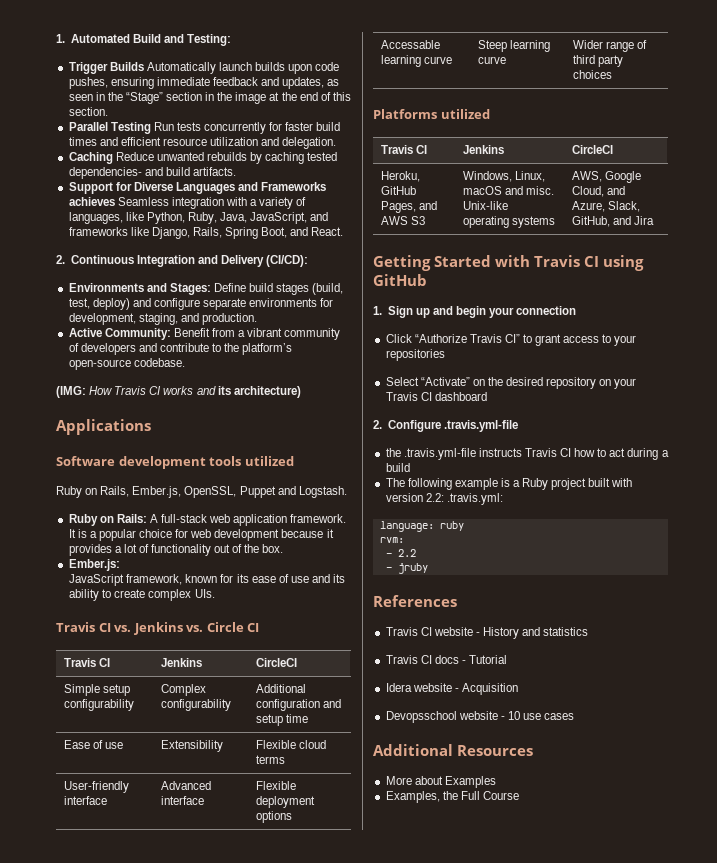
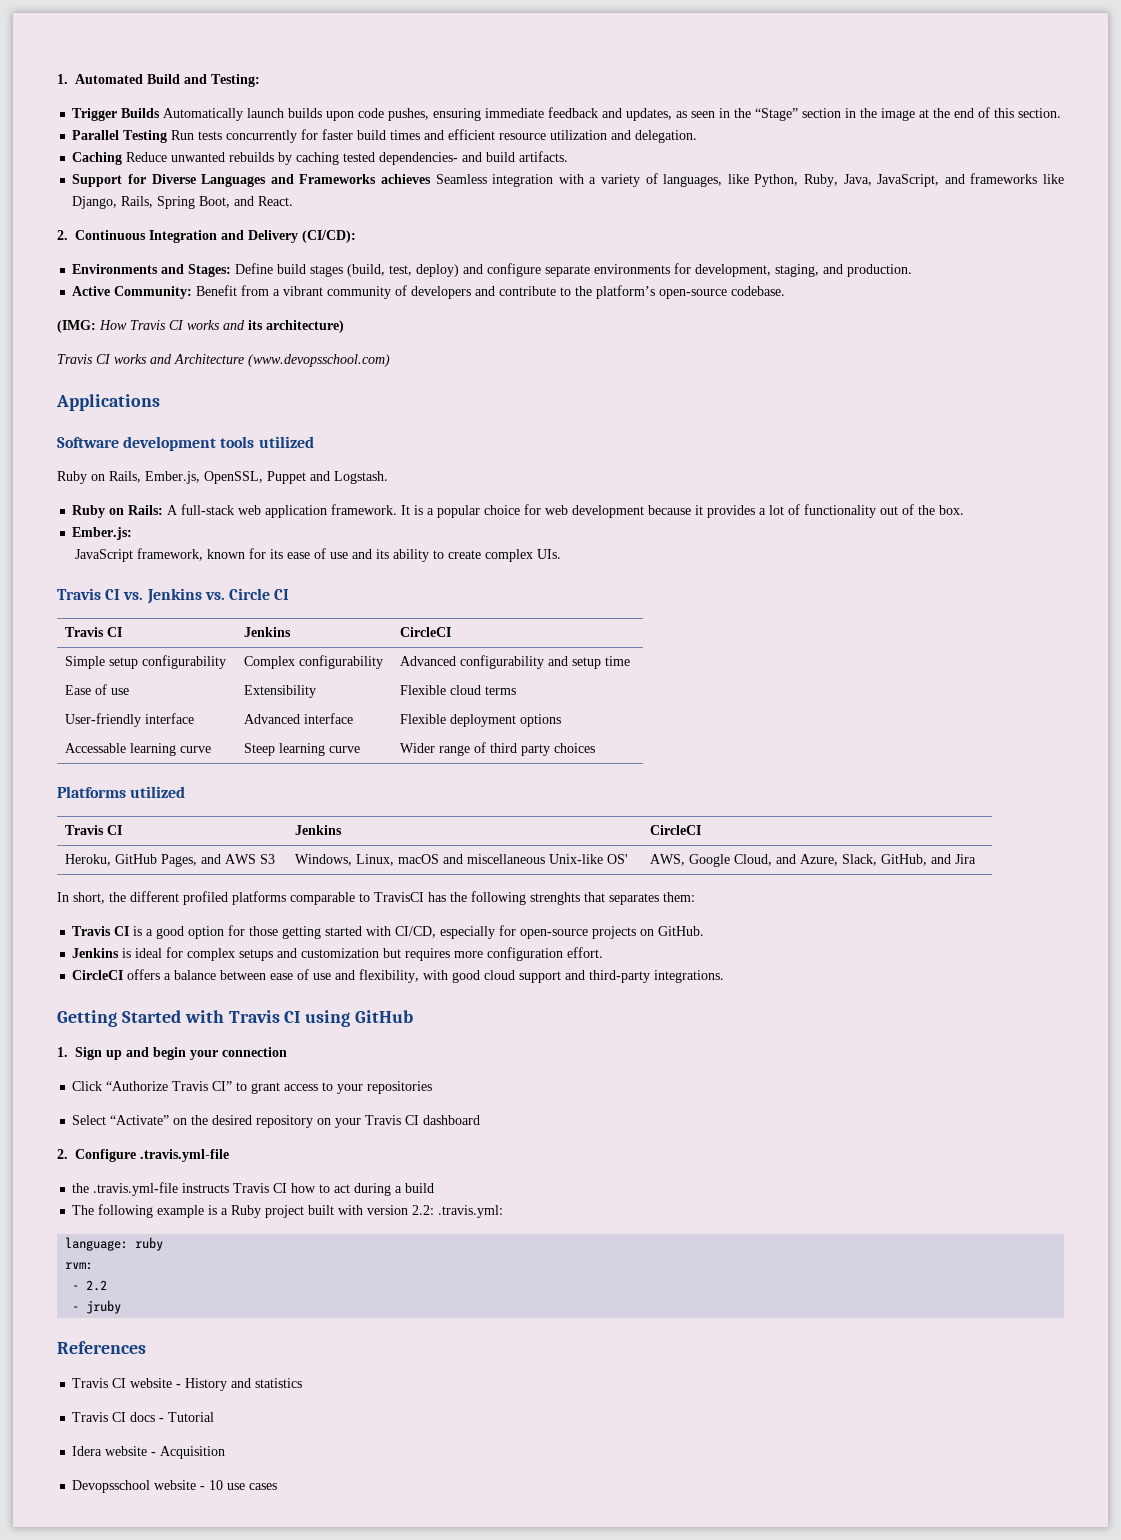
(301, 392) none -> [57,354,390,367] // Travis CI works and Architecture (www.devopsschool.com)
[256,684,307,693] [256,699,321,711] Additional configuration -> [399,655,544,669] Advanced configurability
[526,186,555,195] [463,201,509,210] [463,216,556,228] misc. Unix-like operating systems -> [466,854,628,864] miscellaneous Unix-like OS'
(655, 220) none -> [57,891,695,905] [72,925,705,939] [72,947,604,961] [72,969,725,983] // In short, the different profiled platforms comparable to TravisCI has the following strenghts that separates them: // Travis CI is a good option for those getting started with CI/CD, especially for open-source projects on GitHub. // Jenkins is ideal for complex setups and customization but requires more configuration effort. // CircleCI offers a balance between ease of use and flexibility, with good cloud support and third-party integrations.
[373,744,534,756] [385,776,496,788] [385,791,519,803] // Additional Resources // More about Examples // Examples, the Full Course -> (278, 1486) none

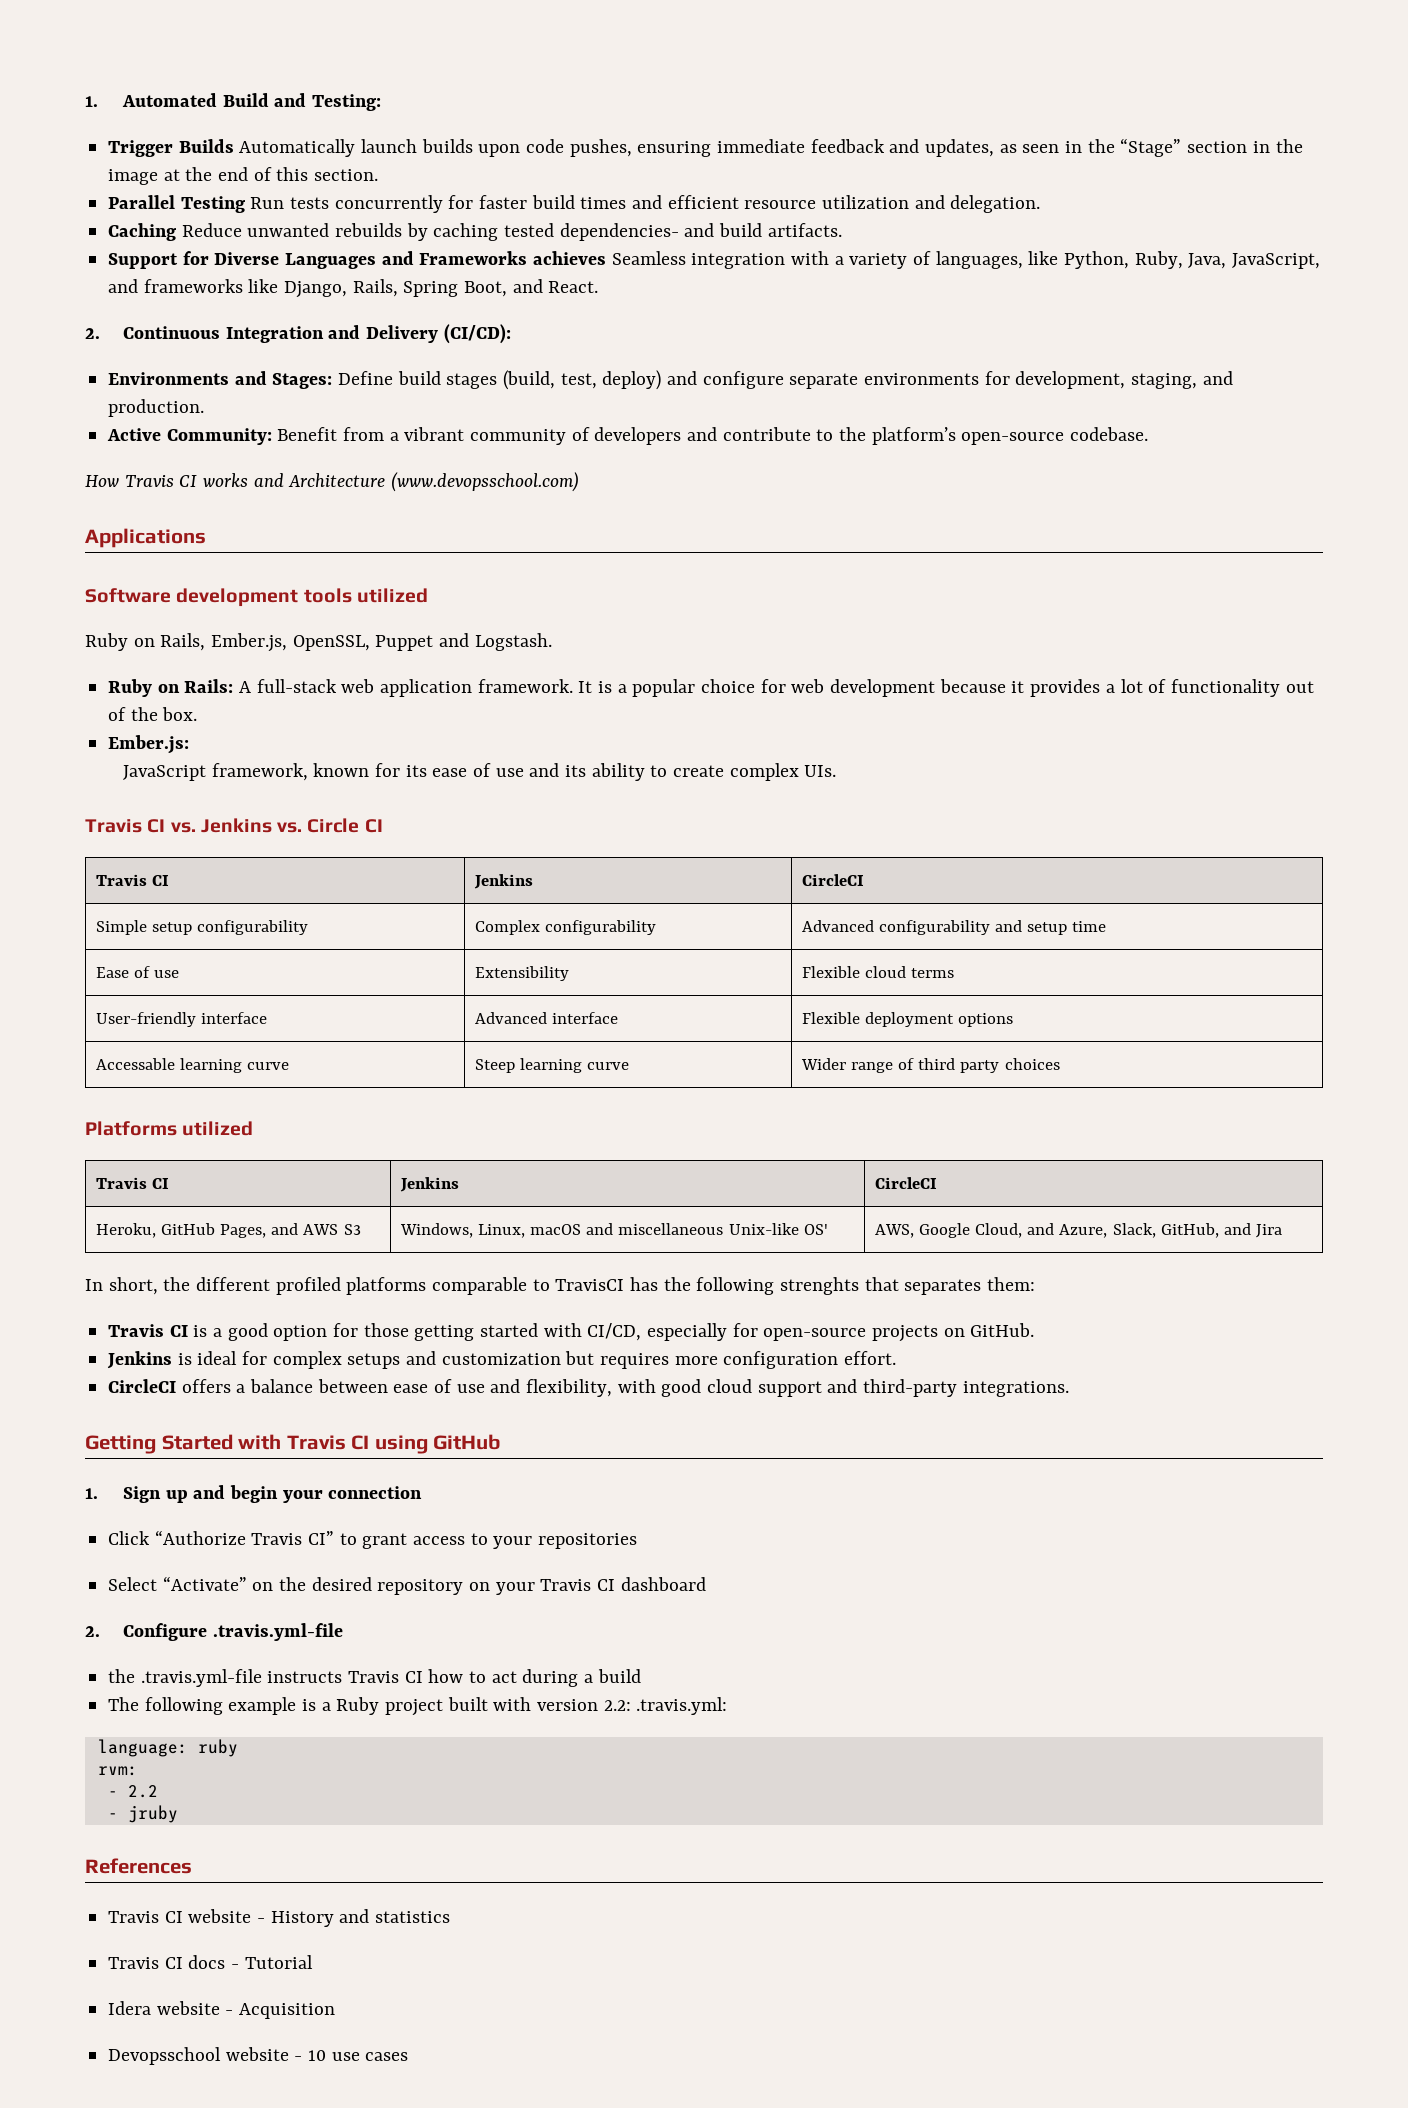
[57,320,96,333] (IMG: -> (1149, 434) none
[248,320,344,333] [57,354,172,364] its architecture) // Travis CI works and -> (284, 480) none

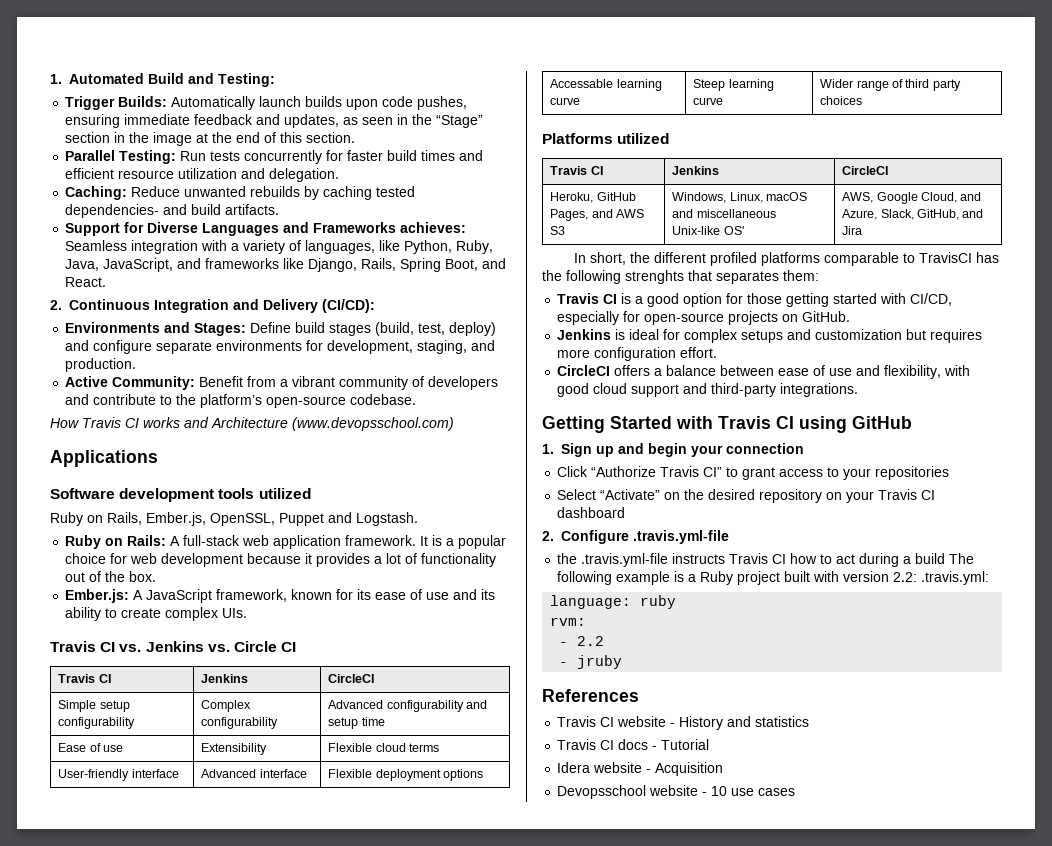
[178,139,234,153] Builds -> [118,96,168,107] Builds:
[180,196,245,213] Testing -> [119,150,177,164] Testing:
[108,223,177,241] Caching -> [65,186,128,200] Caching:
[533,251,607,265] achieves -> [400,222,467,233] achieves:
(190, 744) // -> [133,590,144,600] A
(641, 1676) // -> (946, 558) none

